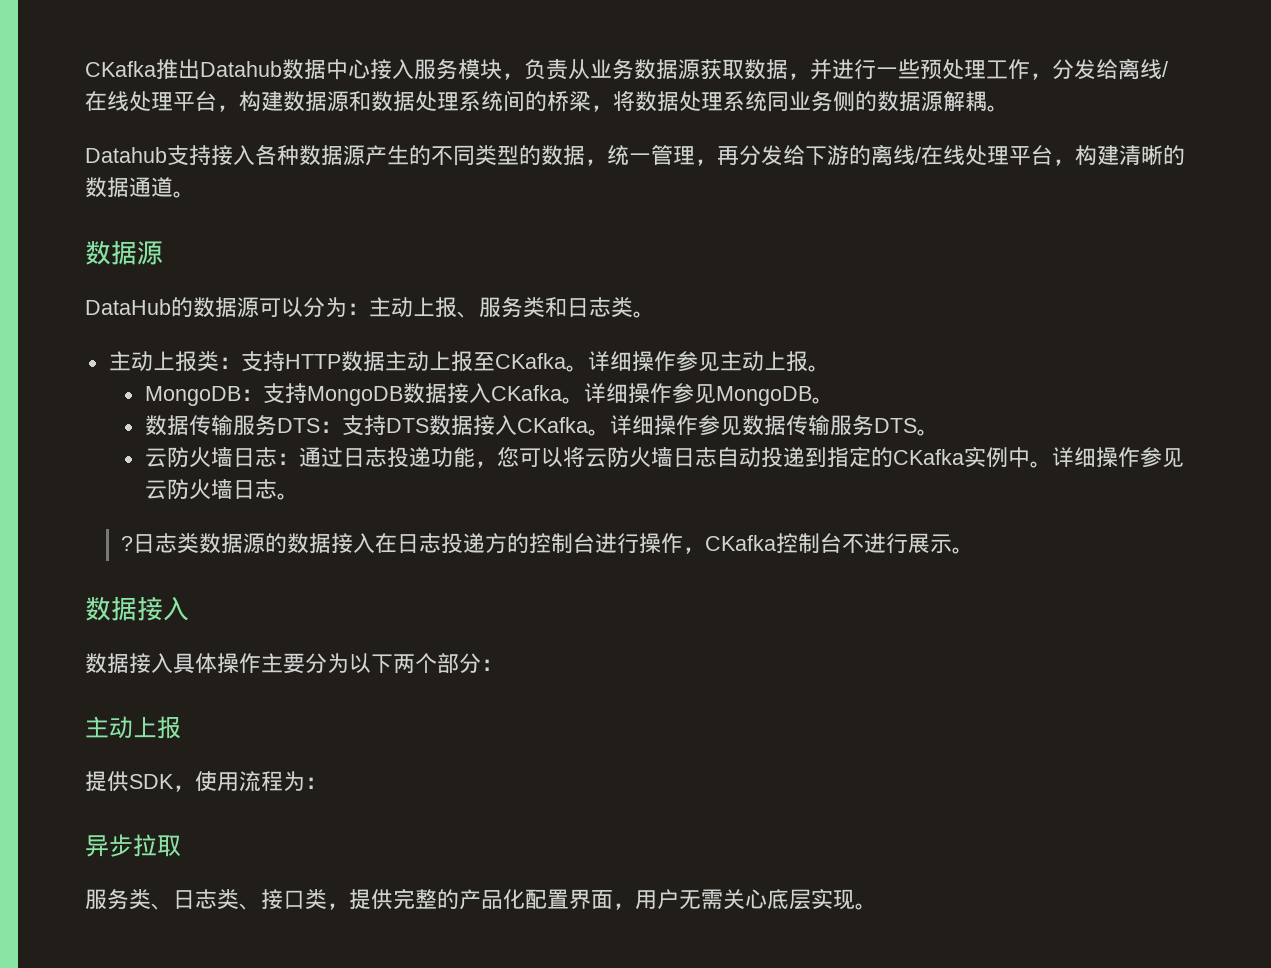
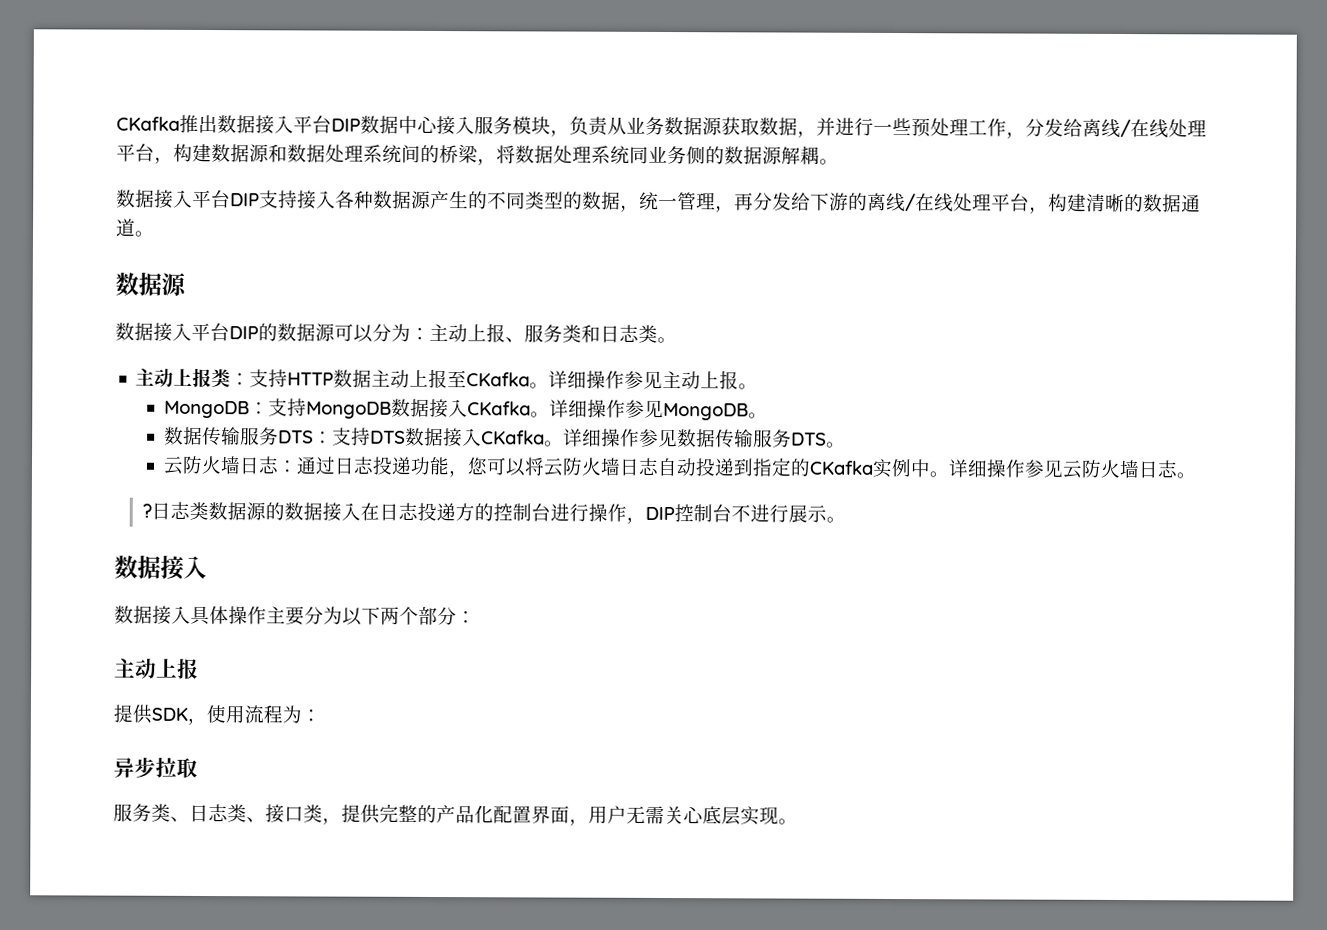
[200,61,282,77] Datahub -> [217,115,361,135] 数据接入平台DIP
[85,147,167,163] Datahub -> [116,189,260,209] 数据接入平台DIP
[85,299,171,315] DataHub -> [115,322,259,342] 数据接入平台DIP
[705,535,777,551] CKafka -> [645,506,676,521] DIP

